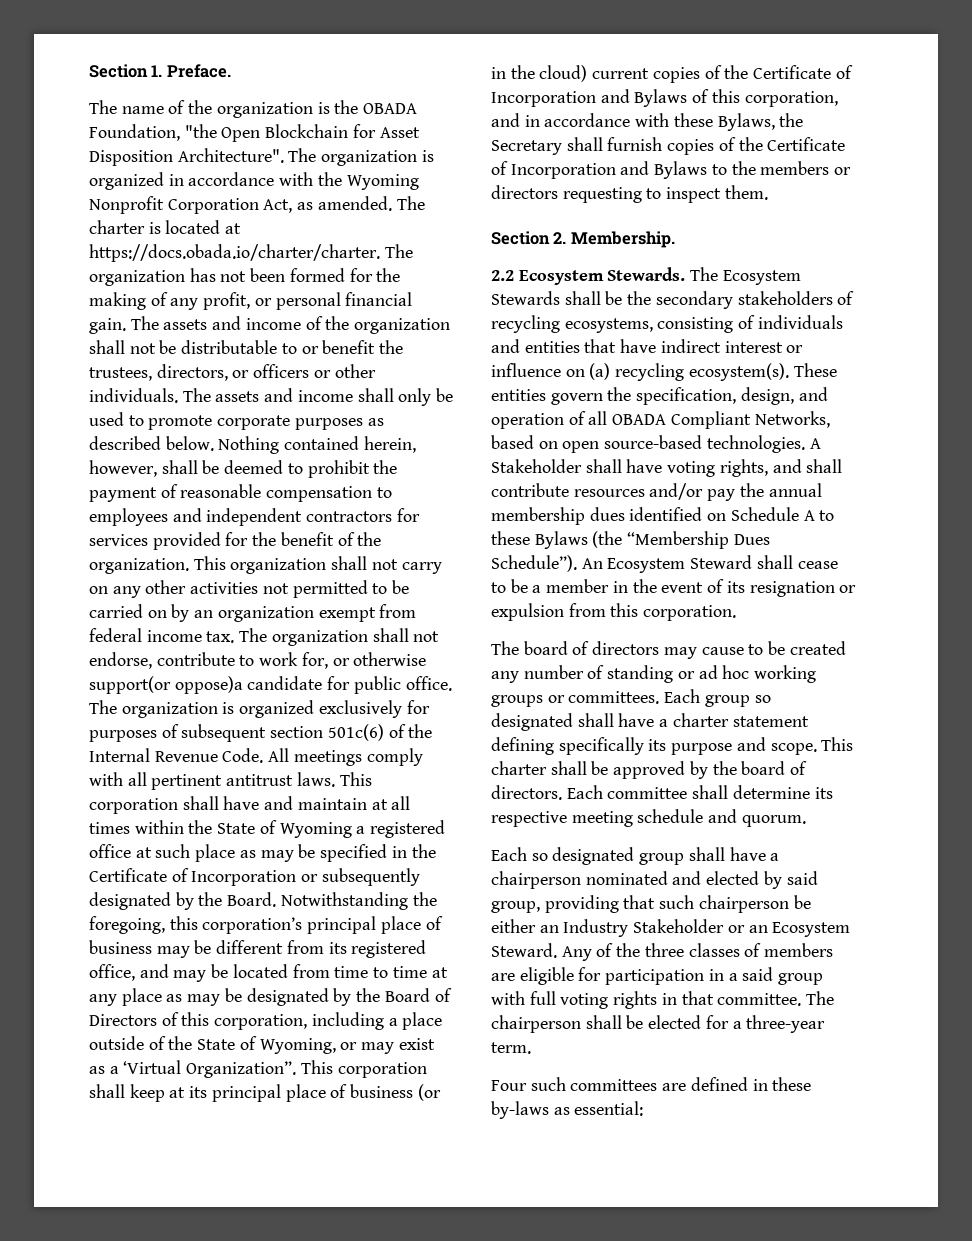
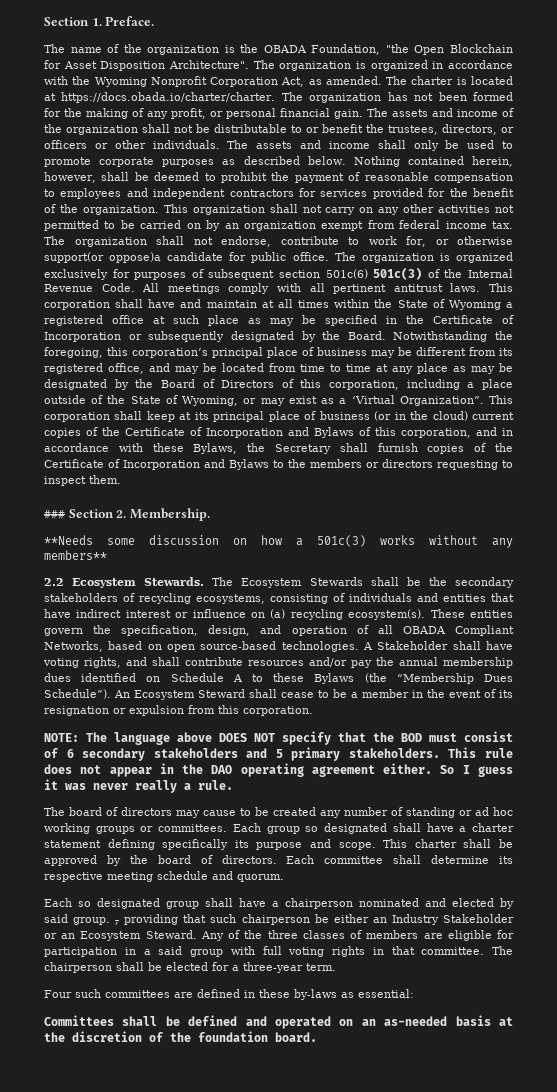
(384, 732) none -> [373,267,423,280] 501c(3)
(768, 192) none -> [44,510,65,519] ###
(675, 239) none -> [44,535,513,548] [44,550,107,560] // **Needs some discussion on how a 501c(3) works without any members**
(737, 613) none -> [44,731,513,745] [44,747,513,761] [44,763,513,777] [44,779,233,793] // NOTE: The language above DOES NOT specify that the BOD must consist of 6 secondary stakeholders and 5 primary stakeholders. This rule does not appear in the DAO operating agreement either. So I guess it was never really a rule.
[491,901,540,913] group, -> [73,917,120,925] group. ,
(644, 1108) none -> [44,1015,513,1029] [44,1031,317,1042] // Committees shall be defined and operated on an as-needed basis at the discretion of the foundation board.

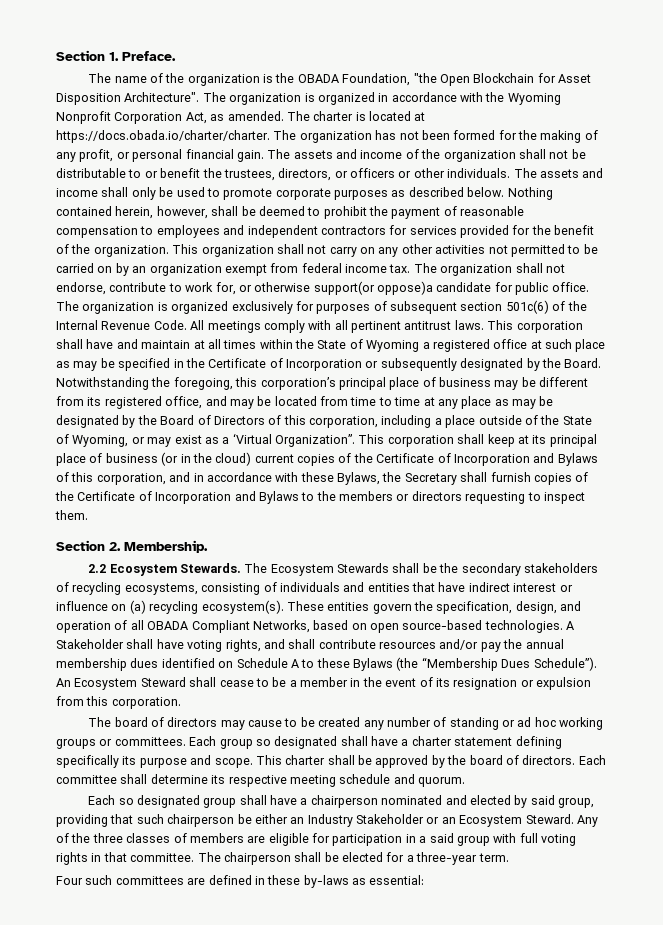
[373,267,423,280] 501c(3) -> (549, 307) none
[44,510,65,519] ### -> (88, 515) none
[44,535,513,548] [44,550,107,560] // **Needs some discussion on how a 501c(3) works without any members** -> (208, 546) none
[44,731,513,745] [44,747,513,761] [44,763,513,777] [44,779,233,793] // NOTE: The language above DOES NOT specify that the BOD must consist of 6 secondary stakeholders and 5 primary stakeholders. This rule does not appear in the DAO operating agreement either. So I guess it was never really a rule. -> (181, 703) none
[73,917,120,925] group. , -> [558,798,595,808] group,
[44,1015,513,1029] [44,1031,317,1042] // Committees shall be defined and operated on an as-needed basis at the discretion of the foundation board. -> (425, 880) none

